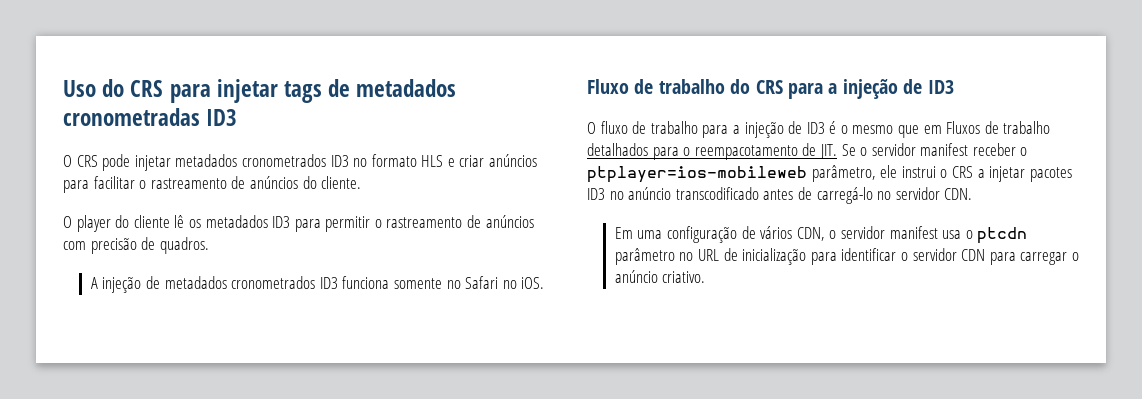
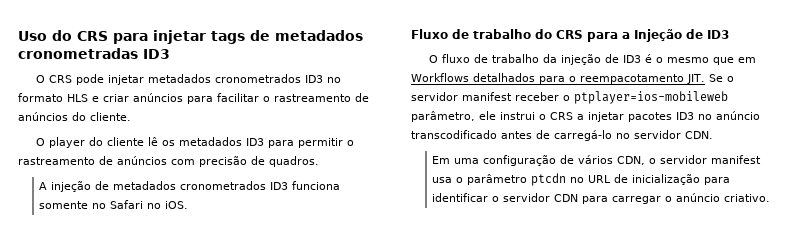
[842,79,898,99] injeção -> [634,29,682,42] Injeção
[702,125,740,138] para a -> [542,54,557,63] da
[946,121,1051,134] Fluxos de trabalho -> [411,73,469,82] Workflows
[802,143,817,156] de -> (684, 79) none
[977,227,1028,244] [614,248,675,265] ptcdn parâmetro -> [467,173,567,186] parâmetro ptcdn

